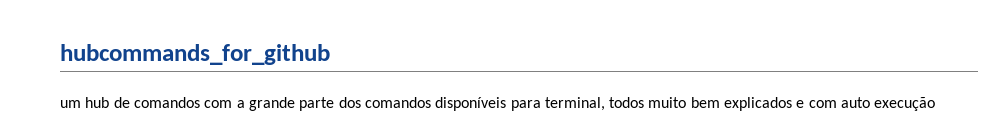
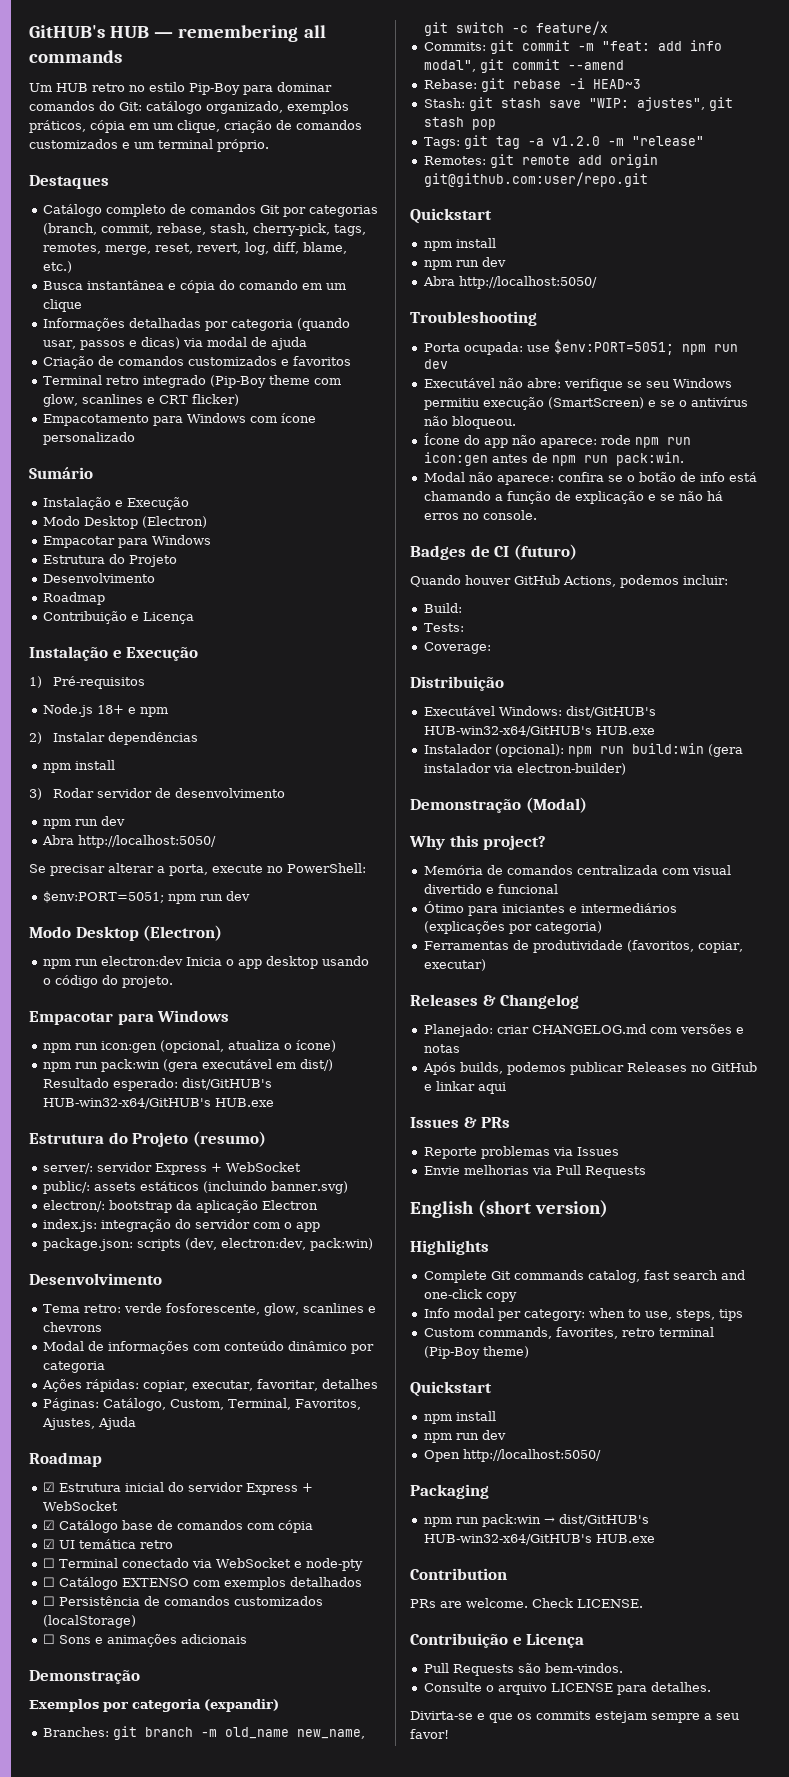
[60,44,330,65] [60,97,936,111] hubcommands_for_github // um hub de comandos com a grande parte dos comandos disponíveis para terminal, todos muito bem explicados e com auto execução -> [29,25,326,42] [29,50,122,63] [29,82,332,95] [29,101,349,114] [29,120,362,133] [29,139,269,152] [29,175,109,189] [42,204,378,217] [42,223,366,236] [42,242,347,255] [42,261,72,273] [42,280,346,293] [42,299,82,312] [42,318,350,331] [42,337,307,350] [42,356,351,369] [42,375,341,388] [42,394,239,407] [42,413,316,426] [42,432,135,445] [29,467,93,479] [42,497,189,510] [42,516,207,529] [42,535,211,548] [42,554,177,567] [42,573,155,583] [42,592,105,605] [42,611,194,624] [29,646,199,661] [29,676,146,689] [42,704,168,717] [29,732,199,745] [42,760,115,773] [29,788,286,800] [42,816,125,829] [41,835,216,848] [29,863,366,876] [42,891,250,904] [29,925,223,941] [42,956,369,969] [42,975,173,988] [29,1010,230,1025] [42,1040,336,1053] [42,1059,333,1072] [42,1078,272,1091] [42,1098,274,1109] [29,1131,266,1147] [42,1162,301,1175] [42,1181,348,1194] [42,1200,318,1213] [42,1219,320,1232] [42,1238,373,1251] [29,1273,162,1285] [42,1303,376,1316] [42,1322,102,1332] [42,1341,374,1354] [42,1361,105,1373] [41,1379,378,1392] [42,1398,361,1411] [41,1417,136,1430] [29,1452,102,1467] [42,1482,313,1495] [42,1501,118,1511] [42,1520,313,1533] [42,1539,173,1549] [42,1558,363,1571] [42,1577,362,1590] [42,1596,323,1606] [42,1615,136,1628] [42,1634,247,1647] [29,1670,140,1684] [29,1699,279,1712] [42,1726,365,1740] [423,21,608,36] [423,40,722,54] [423,59,624,73] [423,78,641,92] [423,97,733,111] [423,117,496,130] [423,135,704,149] [423,154,658,168] [423,172,648,187] [410,208,492,224] [423,238,496,251] [423,257,506,270] [422,276,597,289] [410,311,537,326] [423,339,738,355] [423,359,448,369] [423,378,732,391] [423,397,748,410] [423,416,516,429] [423,433,691,448] [423,452,684,466] [423,472,757,485] [423,491,723,504] [423,510,537,520] [410,544,577,560] [410,575,728,588] [423,603,462,613] [423,623,464,632] [423,642,491,654] [410,676,504,691] [423,706,656,718] [423,726,655,737] [423,743,743,757] [423,763,626,775] [410,797,587,813] [409,835,547,850] [423,865,731,875] [423,884,558,894] [423,901,677,916] [423,921,602,934] [423,940,743,953] [423,959,486,971] [410,994,580,1009] [423,1024,744,1037] [423,1044,460,1053] [422,1062,757,1075] [423,1081,506,1094] [410,1117,511,1128] [423,1146,619,1159] [423,1165,646,1178] [410,1200,609,1218] [410,1240,489,1255] [423,1270,745,1283] [423,1289,517,1302] [423,1308,743,1321] [423,1327,714,1339] [423,1346,529,1359] [410,1381,492,1397] [423,1411,496,1424] [423,1430,506,1443] [423,1449,601,1462] [410,1484,489,1499] [423,1514,649,1527] [423,1534,655,1545] [410,1568,507,1580] [410,1598,643,1608] [410,1633,585,1648] [423,1663,623,1676] [423,1682,711,1695] [410,1711,739,1723] [410,1729,449,1739] GitHUB's HUB — remembering all commands // Um HUB retro no estilo Pip-Boy para dominar comandos do Git: catálogo organizado, exemplos práticos, cópia em um clique, criação de comandos customizados e um terminal próprio. // Destaques // Catálogo completo de comandos Git por categorias (branch, commit, rebase, stash, cherry-pick, tags, remotes, merge, reset, revert, log, diff, blame, etc.) // Busca instantânea e cópia do comando em um clique // Informações detalhadas por categoria (quando usar, passos e dicas) via modal de ajuda // Criação de comandos customizados e favoritos // Terminal retro integrado (Pip-Boy theme com glow, scanlines e CRT flicker) // Empacotamento para Windows com ícone personalizado // Sumário // Instalação e Execução // Modo Desktop (Electron) // Empacotar para Windows // Estrutura do Projeto // Desenvolvimento // Roadmap // Contribuição e Licença // Instalação e Execução // 1) Pré‑requisitos // Node.js 18+ e npm // 2) Instalar dependências // npm install // 3) Rodar servidor de desenvolvimento // npm run dev // Abra http://localhost:5050/ // Se precisar alterar a porta, execute no PowerShell: // $env:PORT=5051; npm run dev // Modo Desktop (Electron) // npm run electron:dev Inicia o app desktop usando o código do projeto. // Empacotar para Windows // npm run icon:gen (opcional, atualiza o ícone) // npm run pack:win (gera executável em dist/) Resultado esperado: dist/GitHUB's HUB-win32-x64/GitHUB's HUB.exe // Estrutura do Projeto (resumo) // server/: servidor Express + WebSocket // public/: assets estáticos (incluindo banner.svg) // electron/: bootstrap da aplicação Electron // index.js: integração do servidor com o app // package.json: scripts (dev, electron:dev, pack:win) // Desenvolvimento // Tema retro: verde fosforescente, glow, scanlines e chevrons // Modal de informações com conteúdo dinâmico por categoria // Ações rápidas: copiar, executar, favoritar, detalhes // Páginas: Catálogo, Custom, Terminal, Favoritos, Ajustes, Ajuda // Roadmap // ☑ Estrutura inicial do servidor Express + WebSocket // ☑ Catálogo base de comandos com cópia // ☑ UI temática retro // ☐ Terminal conectado via WebSocket e node-pty // ☐ Catálogo EXTENSO com exemplos detalhados // ☐ Persistência de comandos customizados (localStorage) // ☐ Sons e animações adicionais // Demonstração // Exemplos por categoria (expandir) // Branches: git branch -m old_name new_name, git switch -c feature/x // Commits: git commit -m "feat: add info modal", git commit --amend // Rebase: git rebase -i HEAD~3 // Stash: git stash save "WIP: ajustes", git stash pop // Tags: git tag -a v1.2.0 -m "release" // Remotes: git remote add origin git@github.com:user/repo.git // Quickstart // npm install // npm run dev // Abra http://localhost:5050/ // Troubleshooting // Porta ocupada: use $env:PORT=5051; npm run dev // Executável não abre: verifique se seu Windows permitiu execução (SmartScreen) e se o antivírus não bloqueou. // Ícone do app não aparece: rode npm run icon:gen antes de npm run pack:win. // Modal não aparece: confira se o botão de info está chamando a função de explicação e se não há erros no console. // Badges de CI (futuro) // Quando houver GitHub Actions, podemos incluir: // Build: // Tests: // Coverage: // Distribuição // Executável Windows: dist/GitHUB's HUB-win32-x64/GitHUB's HUB.exe // Instalador (opcional): npm run build:win (gera instalador via electron-builder) // Demonstração (Modal) // Why this project? // Memória de comandos centralizada com visual divertido e funcional // Ótimo para iniciantes e intermediários (explicações por categoria) // Ferramentas de produtividade (favoritos, copiar, executar) // Releases & Changelog // Planejado: criar CHANGELOG.md com versões e notas // Após builds, podemos publicar Releases no GitHub e linkar aqui // Issues & PRs // Reporte problemas via Issues // Envie melhorias via Pull Requests // English (short version) // Highlights // Complete Git commands catalog, fast search and one-click copy // Info modal per category: when to use, steps, tips // Custom commands, favorites, retro terminal (Pip-Boy theme) // Quickstart // npm install // npm run dev // Open http://localhost:5050/ // Packaging // npm run pack:win → dist/GitHUB's HUB-win32-x64/GitHUB's HUB.exe // Contribution // PRs are welcome. Check LICENSE. // Contribuição e Licença // Pull Requests são bem‑vindos. // Consulte o arquivo LICENSE para detalhes. // Divirta‑se e que os commits estejam sempre a seu favor!

